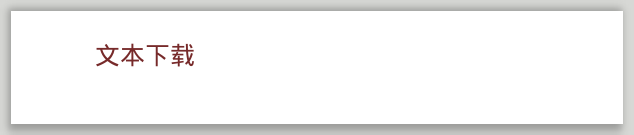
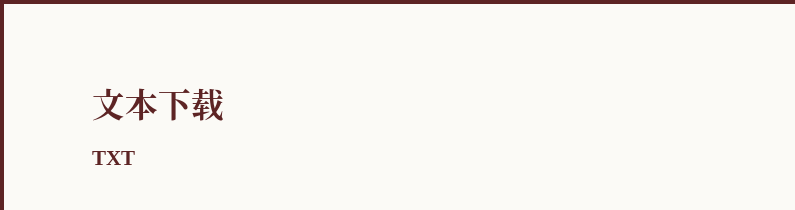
(195, 55) none -> [92,151,135,165] // TXT

